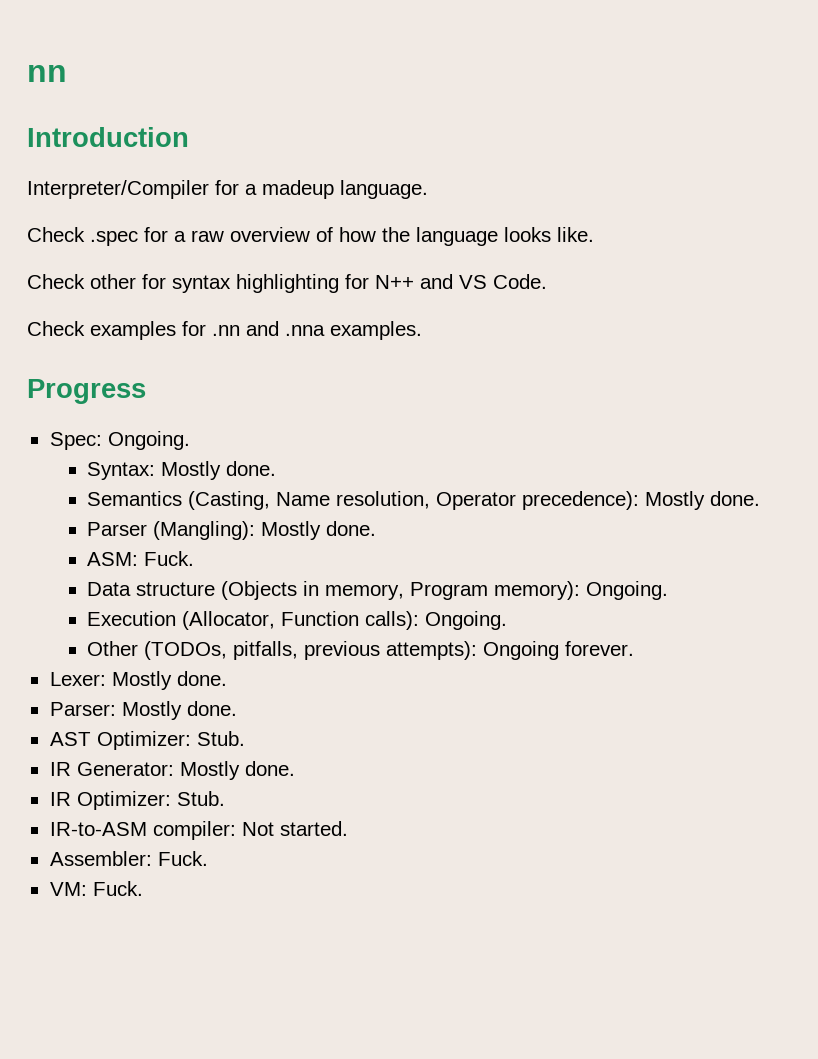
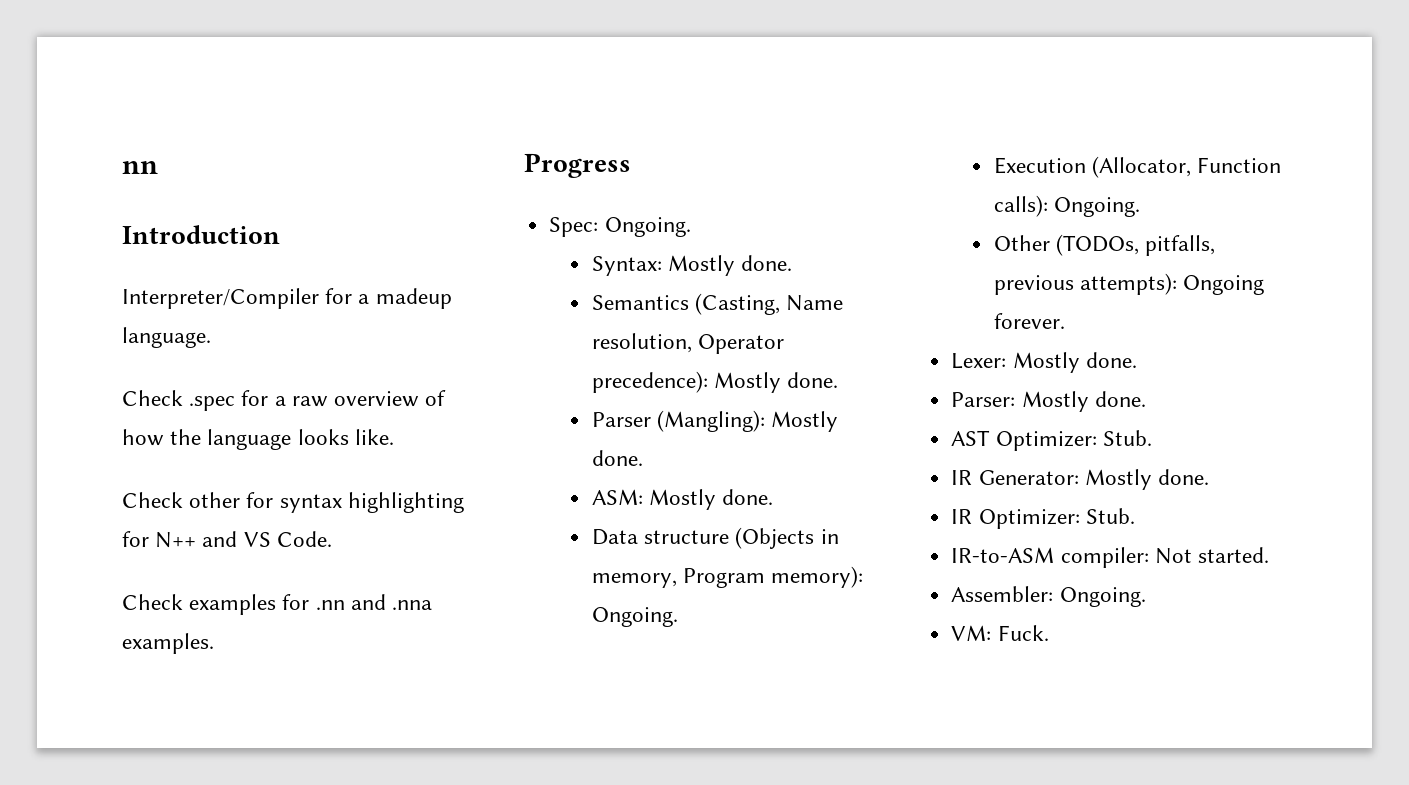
[144,551,195,566] Fuck. -> [649,489,774,510] Mostly done.
[157,851,208,866] Fuck. -> [1059,587,1146,607] Ongoing.

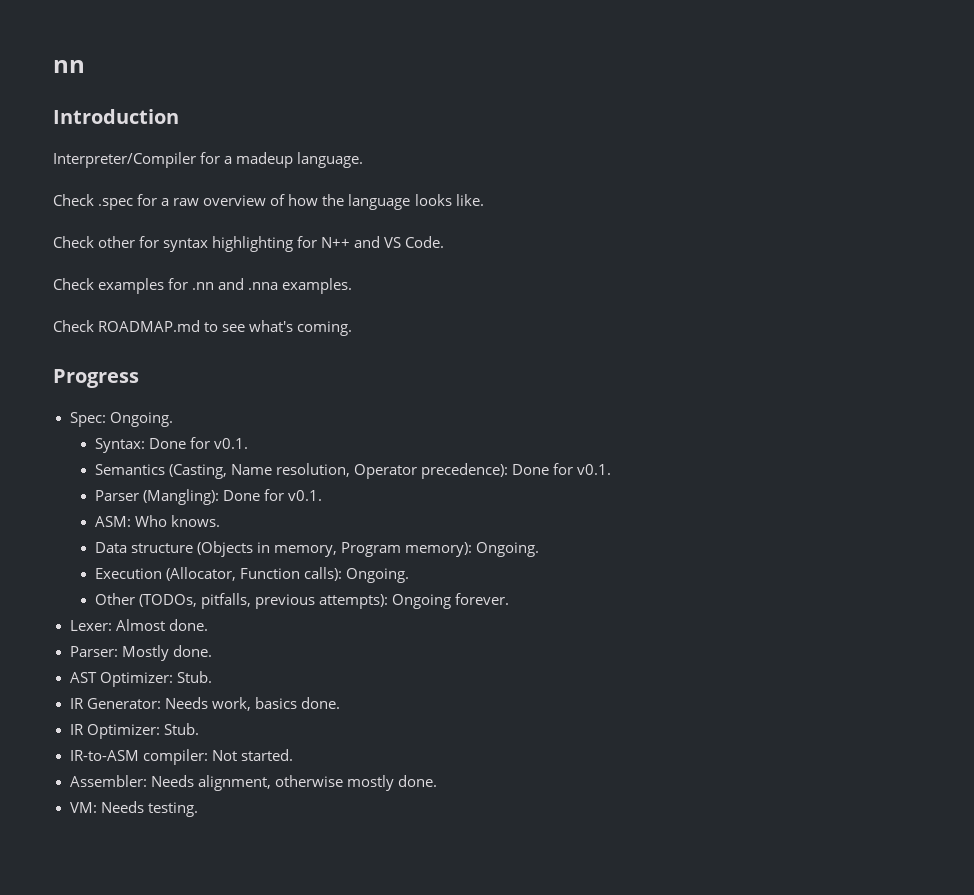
(214, 643) none -> [53,320,353,336] // Check ROADMAP.md to see what's coming.
[668,255,793,276] Mostly done. -> [148,437,248,449] Done for v0.1.
[714,372,839,393] Mostly done. -> [511,463,612,475] Done for v0.1.
[771,411,839,432] [591,450,643,466] Mostly done. -> [222,489,322,501] Done for v0.1.
[649,489,774,510] Mostly done. -> [134,515,220,527] Who knows.
[1012,352,1080,373] Mostly -> [115,619,165,631] Almost
[1084,469,1152,490] Mostly -> [164,697,297,711] Needs work, basics
[1059,587,1146,607] Ongoing. -> [150,775,437,791] Needs alignment, otherwise mostly done.
[997,625,1049,641] Fuck. -> [100,801,198,817] Needs testing.

